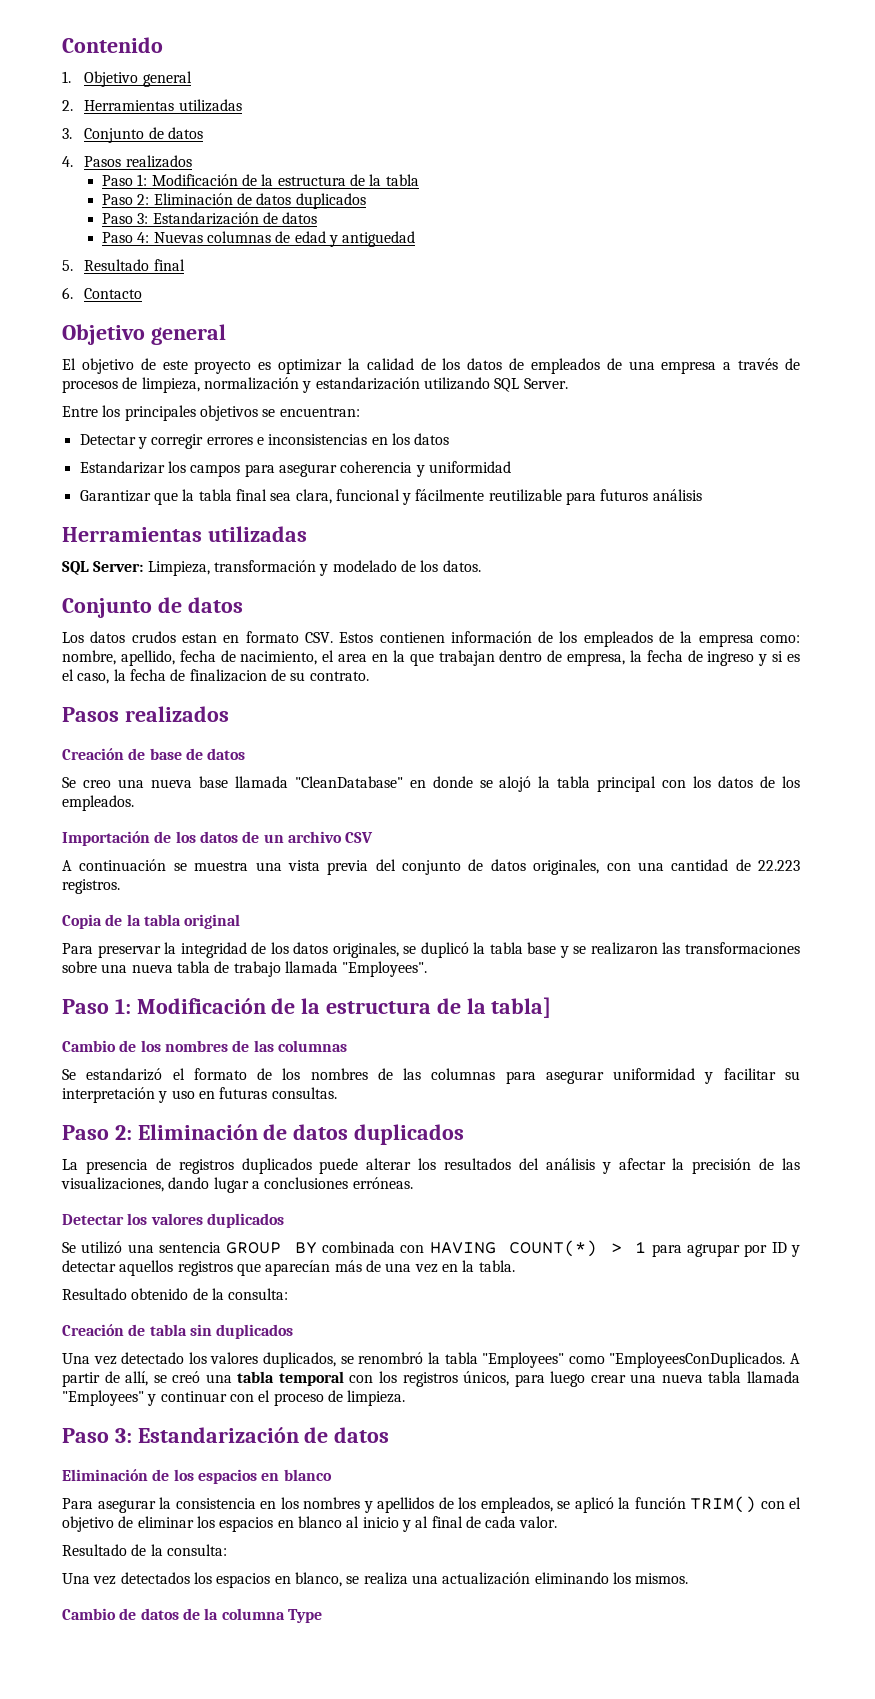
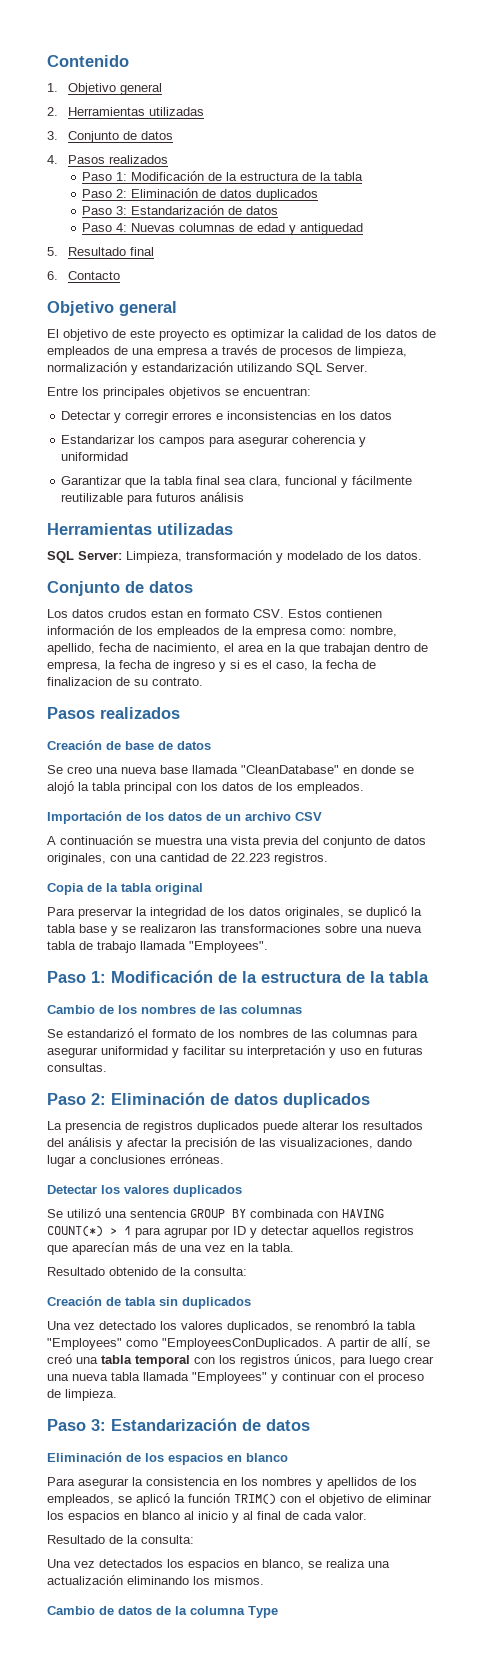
[491,997,552,1018] tabla] -> [389,971,429,983] tabla

